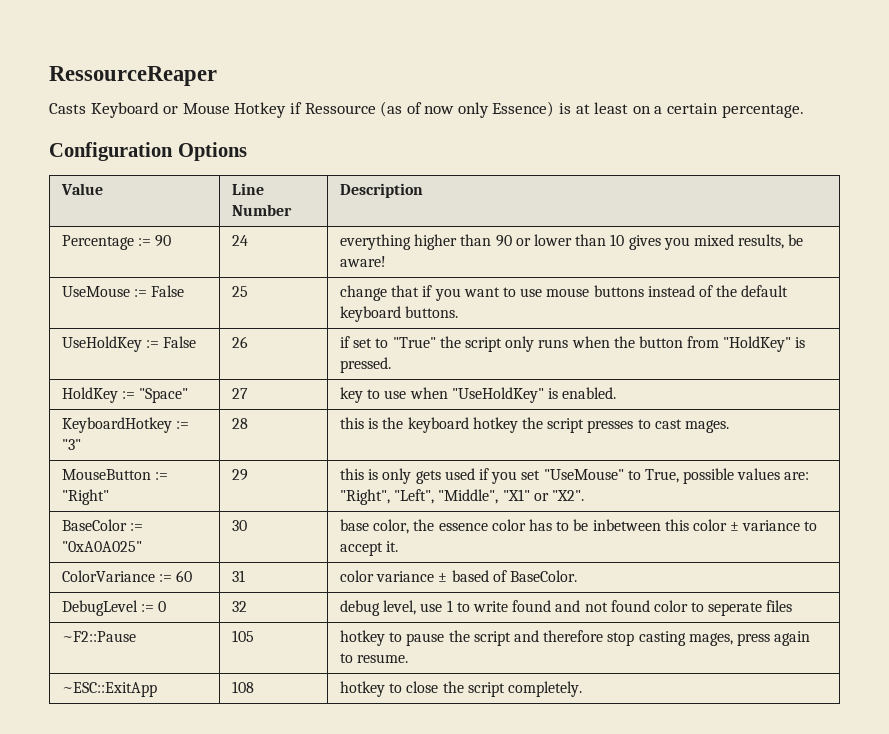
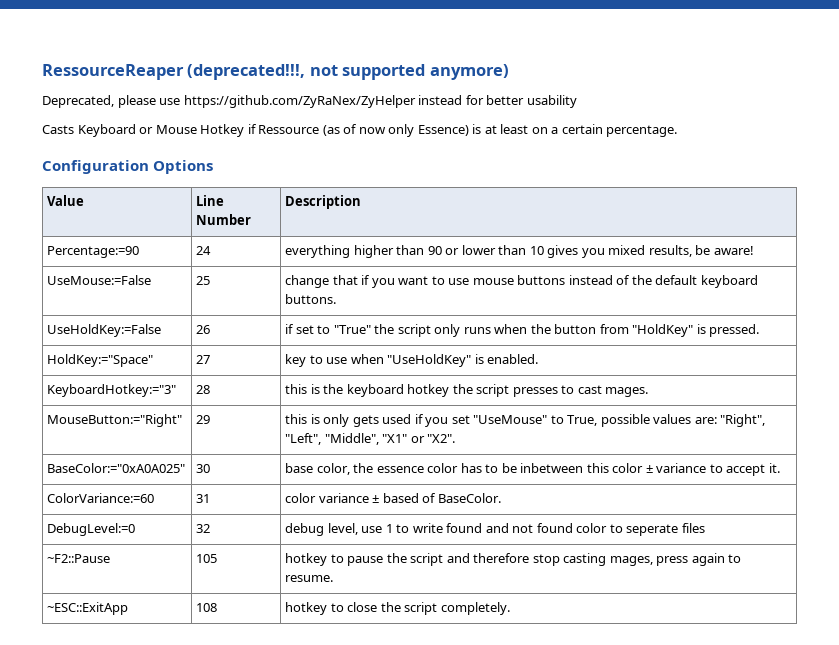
(217, 76) none -> [187,64,509,80] [42,95,577,108] (deprecated!!!, not supported anymore) // Deprecated, please use https://github.com/ZyRaNex/ZyHelper instead for better usability
[62,235,172,250] Percentage := 90 -> [47,246,140,258] Percentage:=90
[62,285,185,297] UseMouse := False -> [47,275,152,285] UseMouse:=False
[62,336,197,352] UseHoldKey := False -> [47,324,162,337] UseHoldKey:=False
[62,387,189,403] HoldKey := "Space" -> [47,354,154,367] HoldKey:="Space"
[62,417,190,433] [62,439,82,450] KeyboardHotkey := "3" -> [47,384,177,397] KeyboardHotkey:="3"
[62,469,169,480] [62,489,110,505] MouseButton := "Right" -> [47,414,183,427] MouseButton:="Right"
[62,519,144,531] [62,541,143,552] BaseColor := "0xA0A025" -> [47,463,186,473] BaseColor:="0xA0A025"
[62,570,193,582] ColorVariance := 60 -> [47,493,155,503] ColorVariance:=60
[62,600,167,616] DebugLevel := 0 -> [47,523,136,536] DebugLevel:=0

